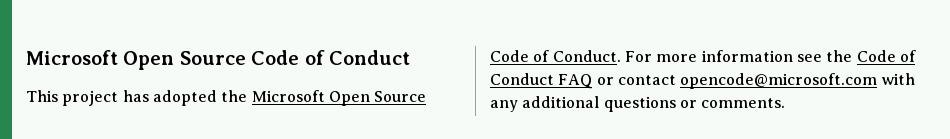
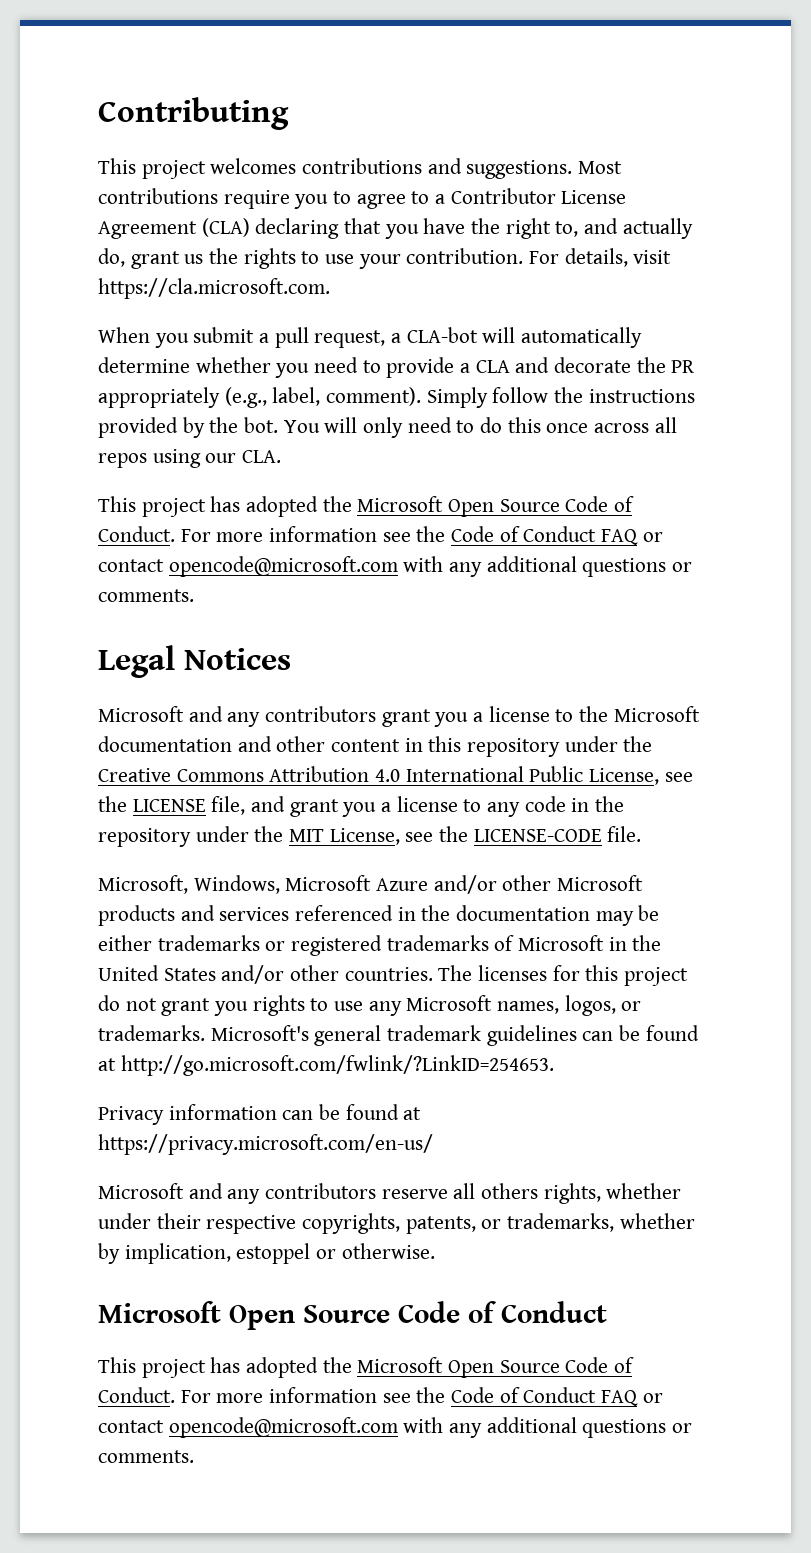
(26, 57) none -> [98,97,289,130] [98,158,623,179] [98,188,627,209] [98,218,693,239] [98,248,672,269] [98,278,330,299] [98,327,643,348] [98,357,696,378] [98,387,695,408] [98,417,677,438] [98,449,282,468] [98,496,635,517] [98,526,663,545] [98,556,693,577] [98,589,194,602] [98,645,291,678] [98,706,700,727] [98,736,653,757] [98,766,693,785] [98,796,625,817] [98,826,642,847] [98,875,644,894] [98,905,660,926] [98,935,662,956] [98,965,689,986] [98,995,642,1016] [98,1025,699,1046] [98,1055,554,1076] [98,1104,422,1125] [98,1134,433,1155] [98,1183,682,1204] [98,1213,695,1234] [98,1243,435,1264] Contributing // This project welcomes contributions and suggestions. Most contributions require you to agree to a Contributor License Agreement (CLA) declaring that you have the right to, and actually do, grant us the rights to use your contribution. For details, visit https://cla.microsoft.com. // When you submit a pull request, a CLA-bot will automatically determine whether you need to provide a CLA and decorate the PR appropriately (e.g., label, comment). Simply follow the instructions provided by the bot. You will only need to do this once across all repos using our CLA. // This project has adopted the Microsoft Open Source Code of Conduct. For more information see the Code of Conduct FAQ or contact opencode@microsoft.com with any additional questions or comments. // Legal Notices // Microsoft and any contributors grant you a license to the Microsoft documentation and other content in this repository under the Creative Commons Attribution 4.0 International Public License, see the LICENSE file, and grant you a license to any code in the repository under the MIT License, see the LICENSE-CODE file. // Microsoft, Windows, Microsoft Azure and/or other Microsoft products and services referenced in the documentation may be either trademarks or registered trademarks of Microsoft in the United States and/or other countries. The licenses for this project do not grant you rights to use any Microsoft names, logos, or trademarks. Microsoft's general trademark guidelines can be found at http://go.microsoft.com/fwlink/?LinkID=254653. // Privacy information can be found at https://privacy.microsoft.com/en-us/ // Microsoft and any contributors reserve all others rights, whether under their respective copyrights, patents, or trademarks, whether by implication, estoppel or otherwise. //

